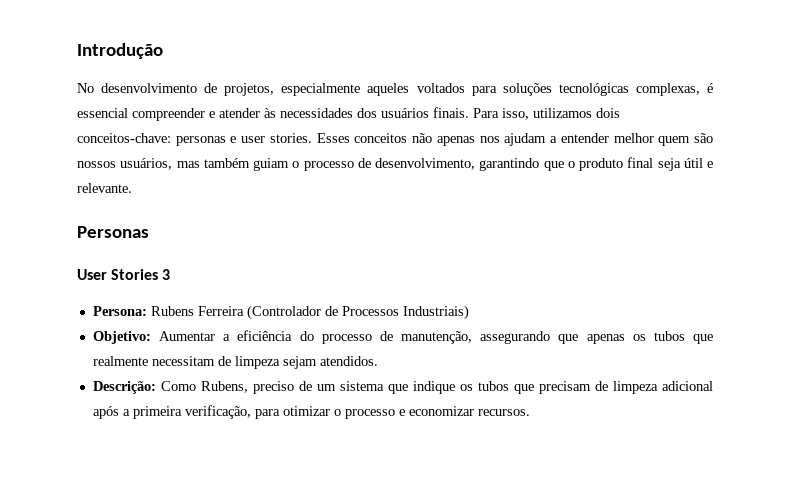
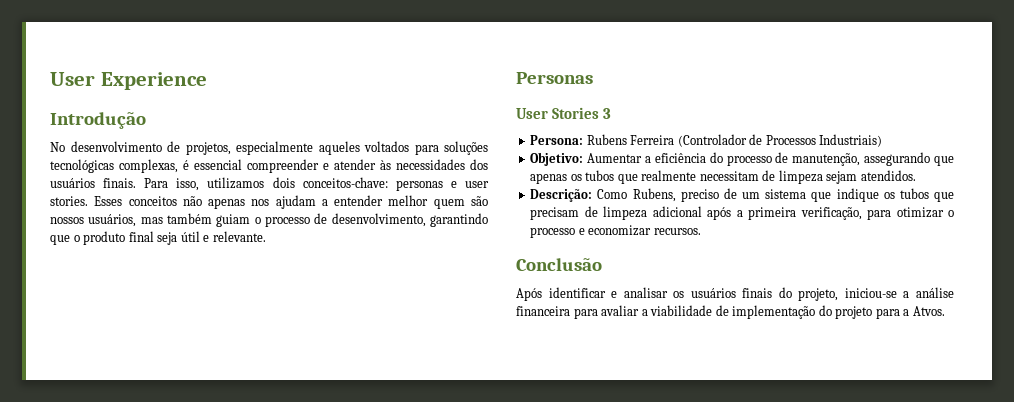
(77, 51) none -> [50,72,207,90] User Experience //
(530, 412) none -> [516,258,602,271] [516,287,954,301] [516,305,945,319] // Conclusão // Após identificar e analisar os usuários finais do projeto, iniciou-se a análise financeira para avaliar a viabilidade de implementação do projeto para a Atvos.

